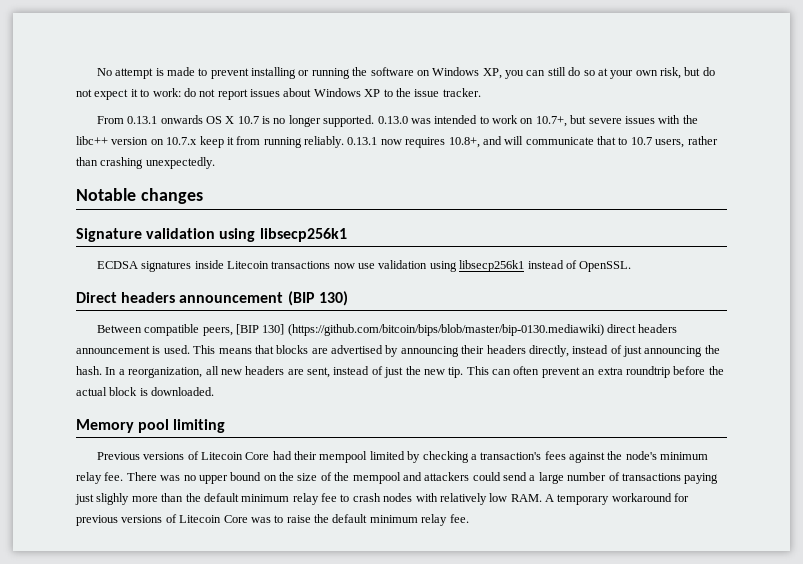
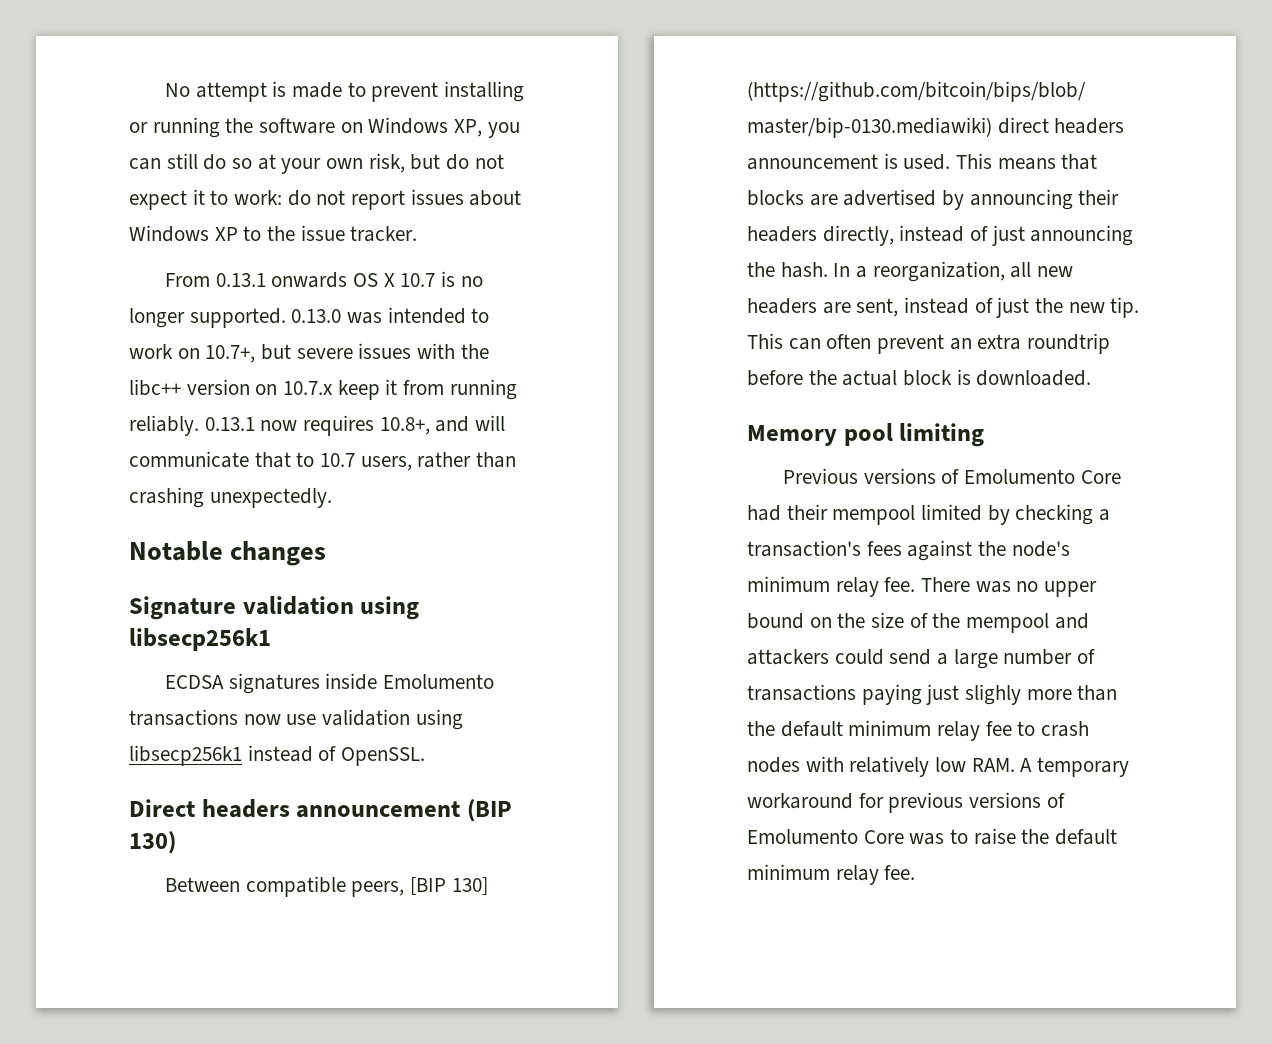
[226,261,269,269] Litecoin -> [383,674,495,689] Emolumento
[200,452,243,460] Litecoin -> [964,469,1076,484] Emolumento
[179,515,222,523] Litecoin -> [747,829,858,844] Emolumento

